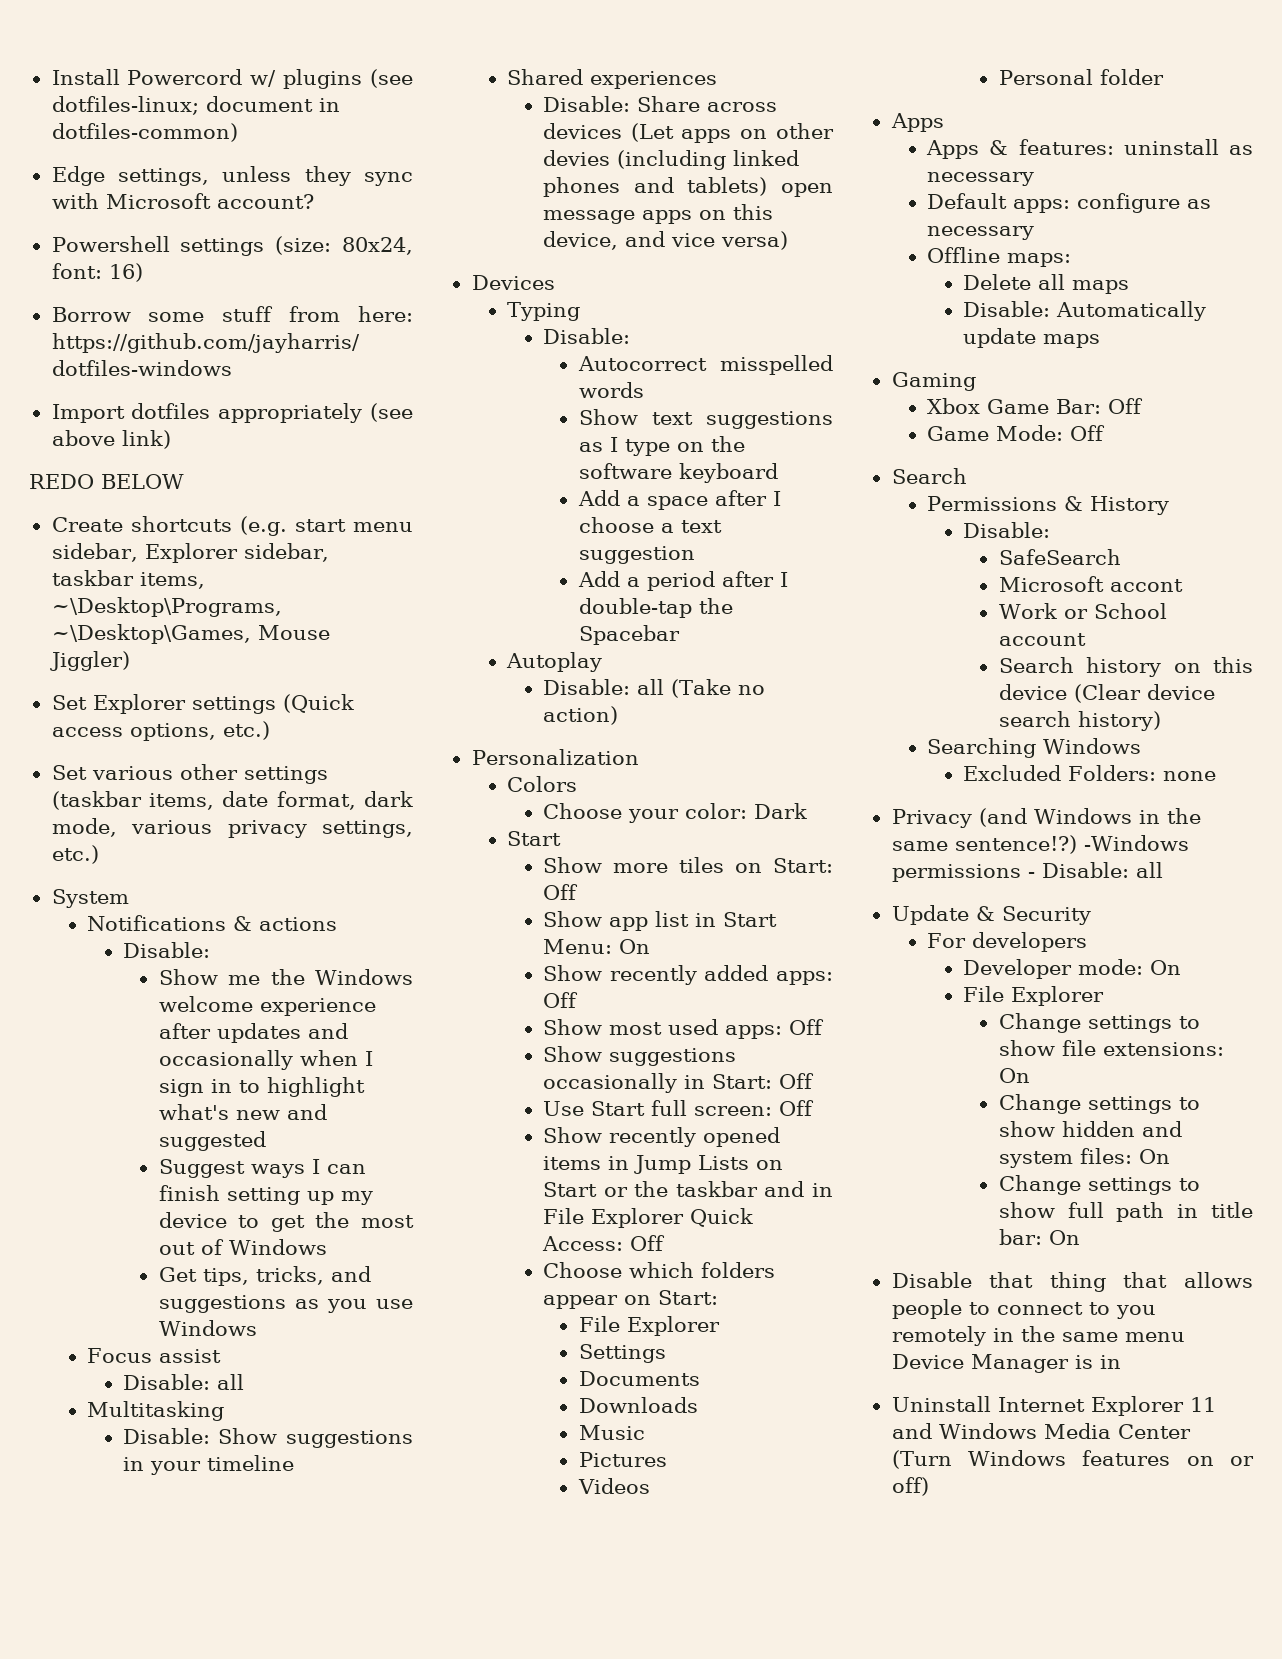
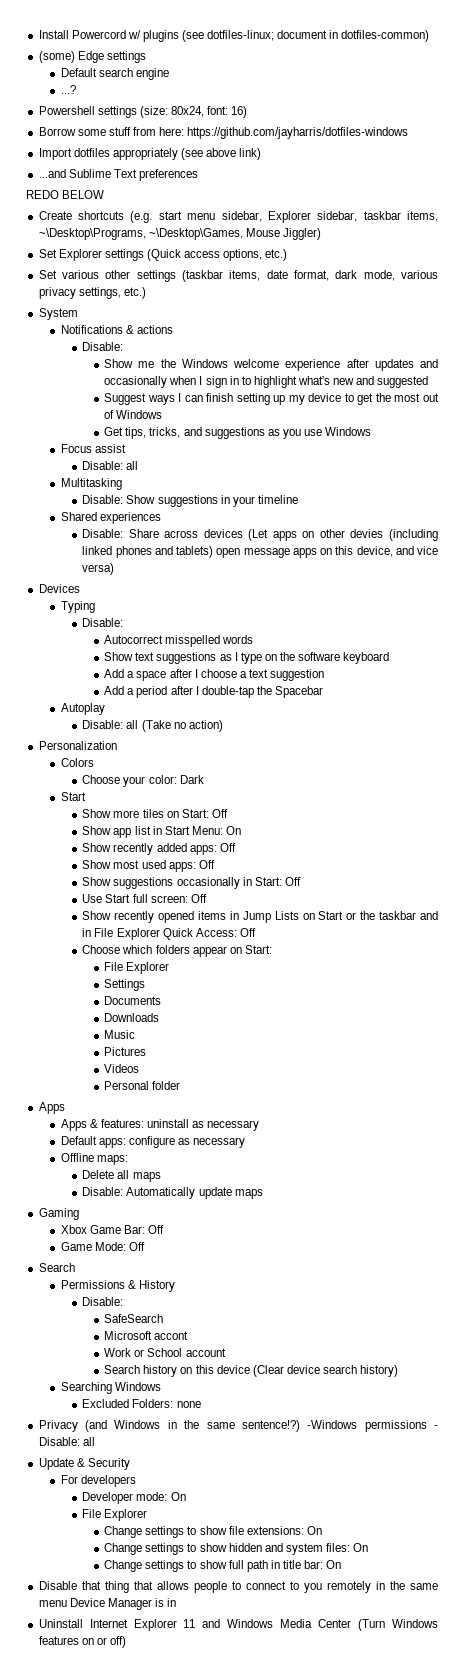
[51,166,413,186] [51,193,314,209] Edge settings, unless they sync with Microsoft account? -> [38,51,146,63] [60,68,169,80] [60,85,76,94] (some) Edge settings // Default search engine // ...?
(171, 439) none -> [38,169,198,181] // ...and Sublime Text preferences

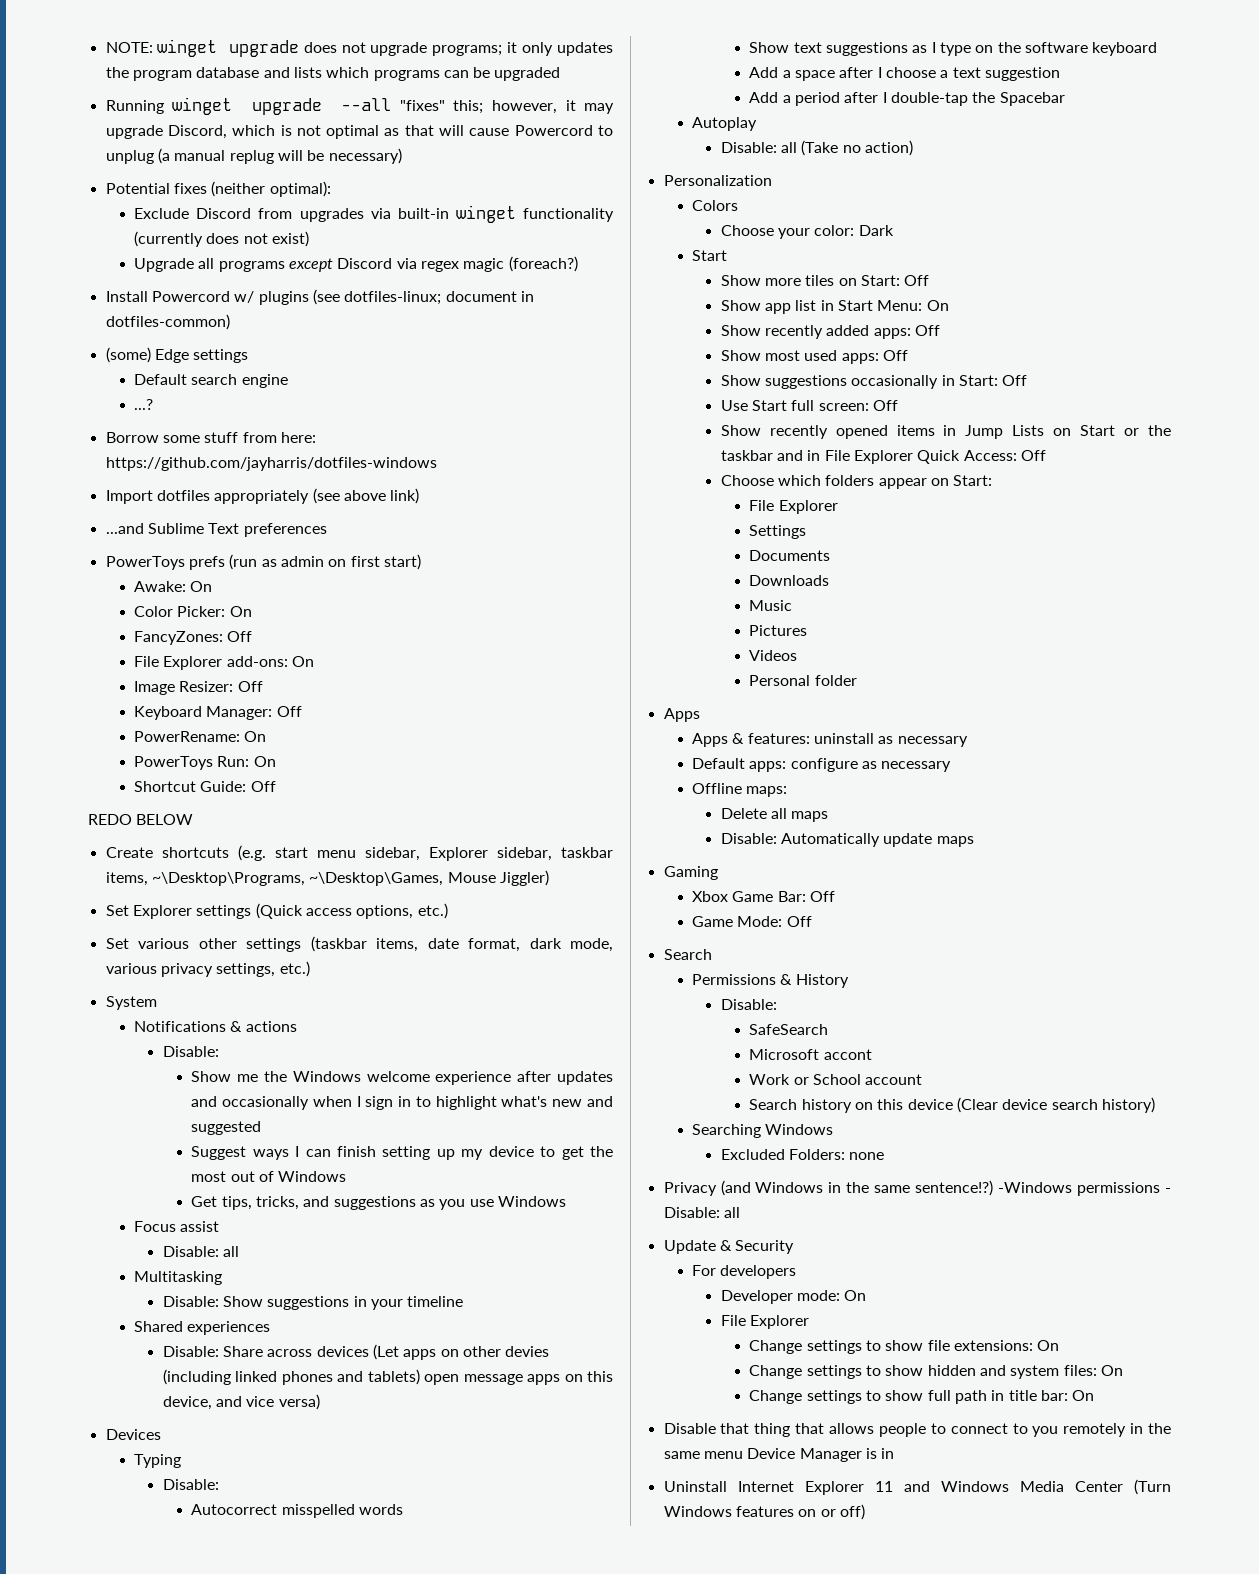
(38, 34) none -> [105,39,613,57] [105,67,561,81] [105,97,615,115] [105,125,613,139] [105,148,402,164] [105,181,331,197] [134,205,614,223] [134,231,310,247] [134,256,578,272] NOTE: winget upgrade does not upgrade programs; it only updates the program database and lists which programs can be upgraded // Running winget upgrade --all "fixes" this; however, it may upgrade Discord, which is not optimal as that will cause Powercord to unplug (a manual replug will be necessary) // Potential fixes (neither optimal): // Exclude Discord from upgrades via built-in winget functionality (currently does not exist) // Upgrade all programs except Discord via regex magic (foreach?) //
[38,106,248,118] // Powershell settings (size: 80x24, font: 16) -> (154, 404) none
(198, 175) none -> [105,554,421,570] [134,581,213,592] [134,606,252,617] [134,631,253,645] [134,656,315,670] [134,681,263,695] [134,706,302,720] [134,731,267,742] [134,756,276,770] [134,781,276,792] // PowerToys prefs (run as admin on first start) // Awake: On // Color Picker: On // FancyZones: Off // File Explorer add-ons: On // Image Resizer: Off // Keyboard Manager: Off // PowerRename: On // PowerToys Run: On // Shortcut Guide: Off

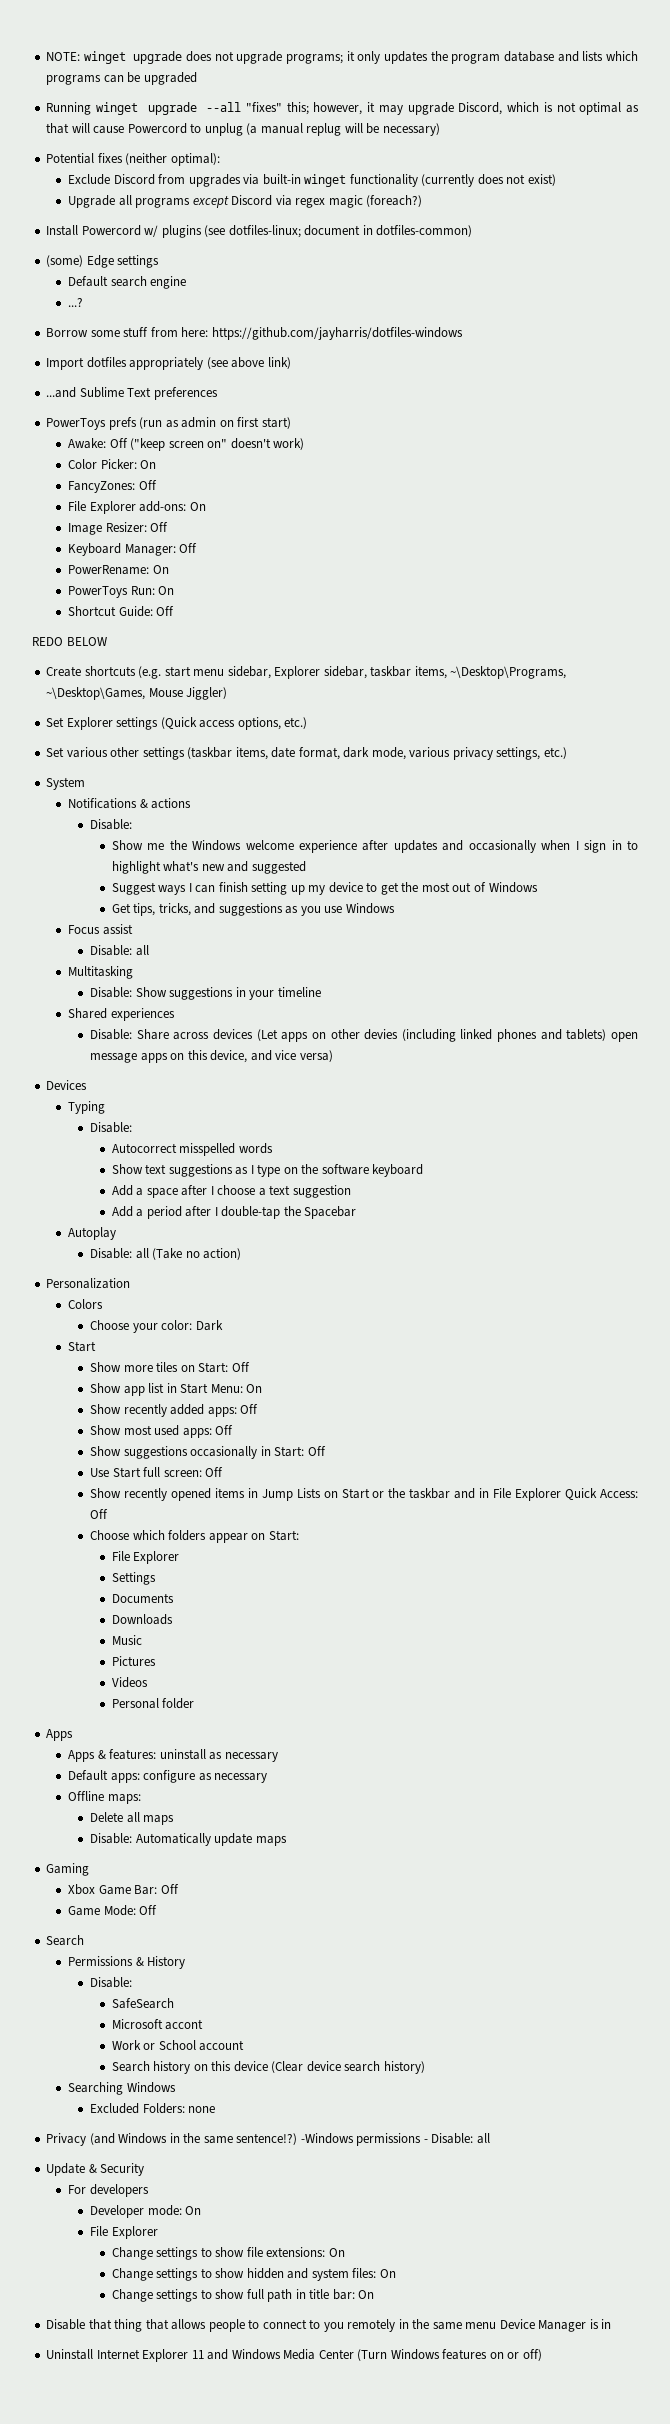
[190,581,213,592] On -> [109,438,305,451] Off ("keep screen on" doesn't work)

